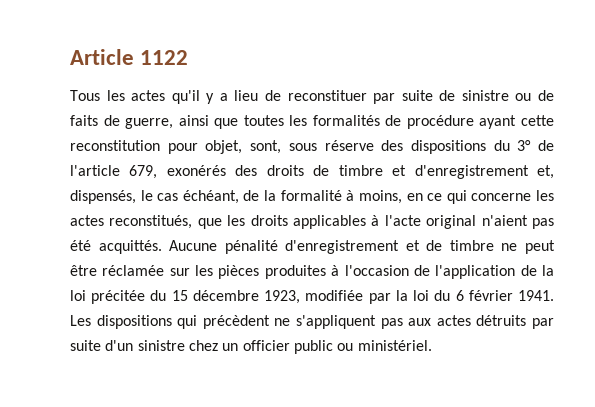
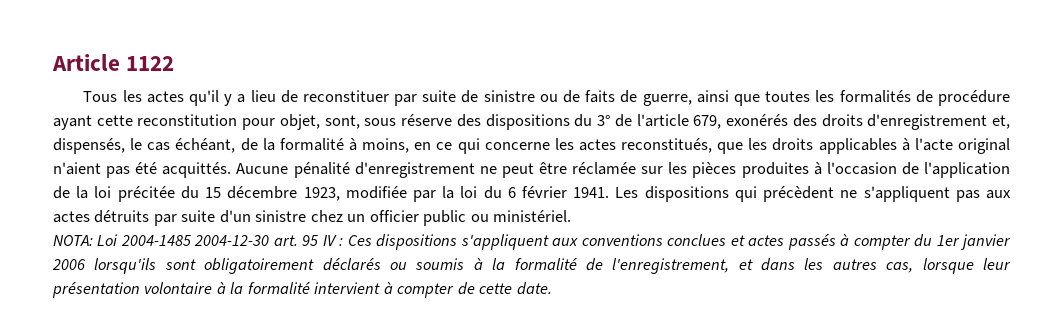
[313,165,407,176] de timbre et -> (863, 120) none
[405,240,494,251] et de timbre -> (475, 170) none
(432, 345) none -> [53,234,1012,250] [52,258,1012,274] [52,282,552,298] // NOTA: Loi 2004-1485 2004-12-30 art. 95 IV : Ces dispositions s'appliquent aux conventions conclues et actes passés à compter du 1er janvier 2006 lorsqu'ils sont obligatoirement déclarés ou soumis à la formalité de l'enregistrement, et dans les autres cas, lorsque leur présentation volontaire à la formalité intervient à compter de cette date.

